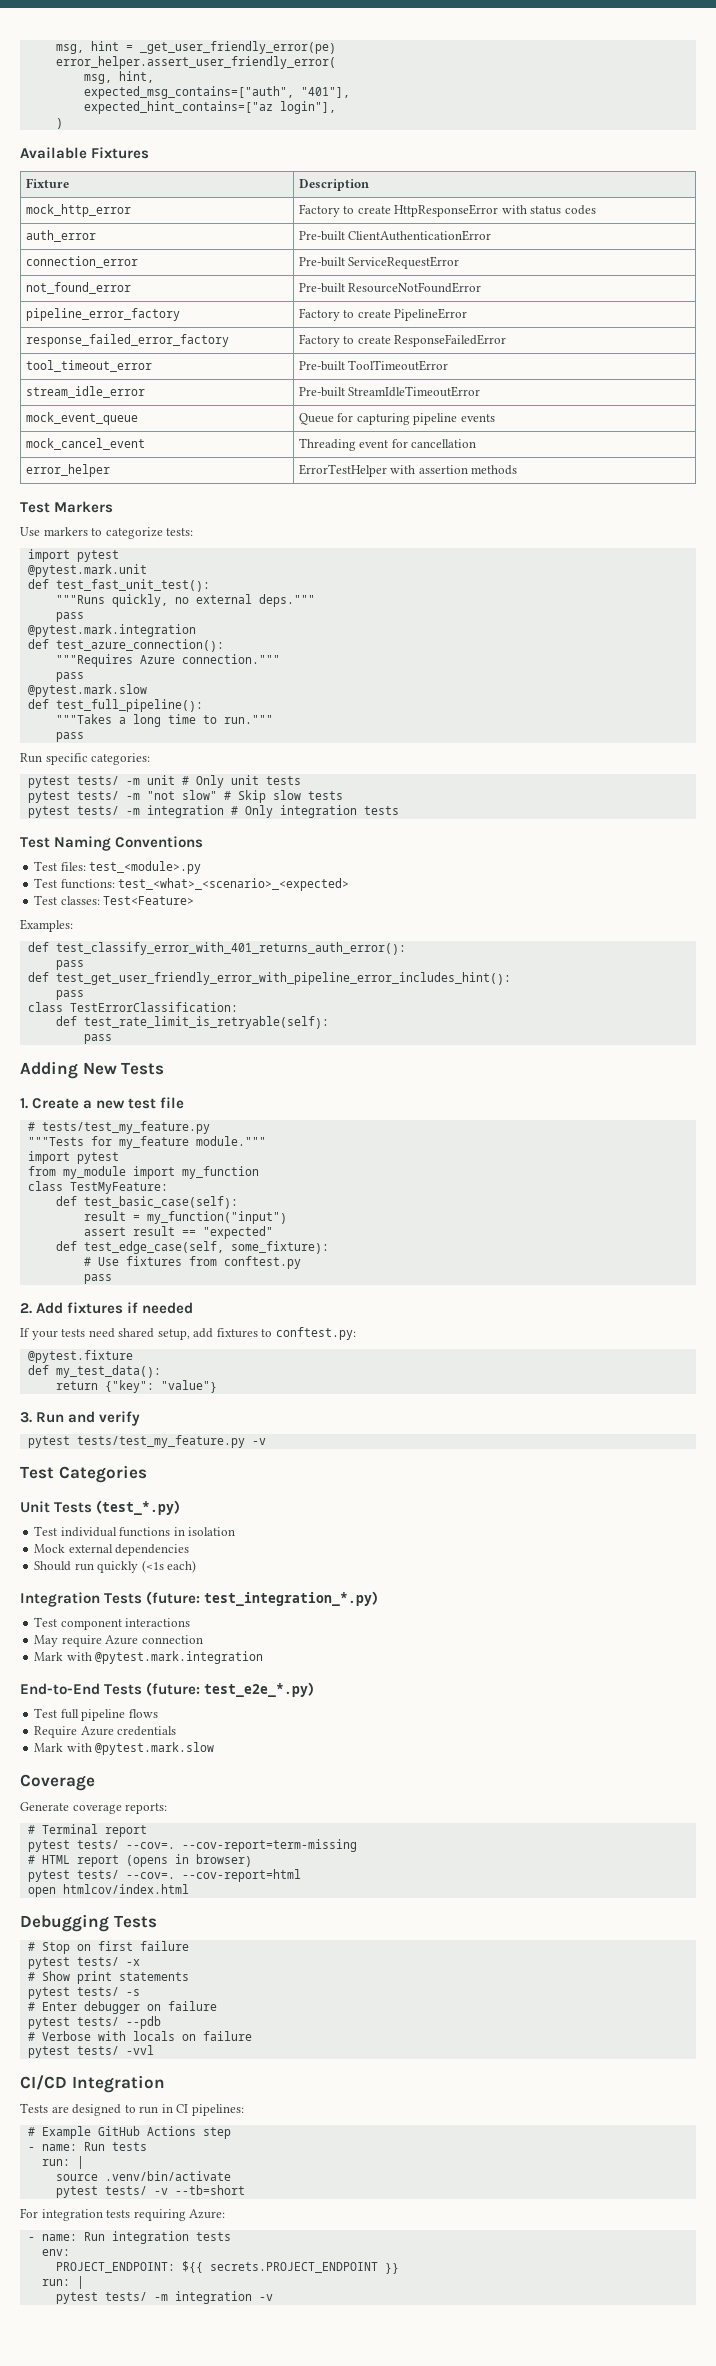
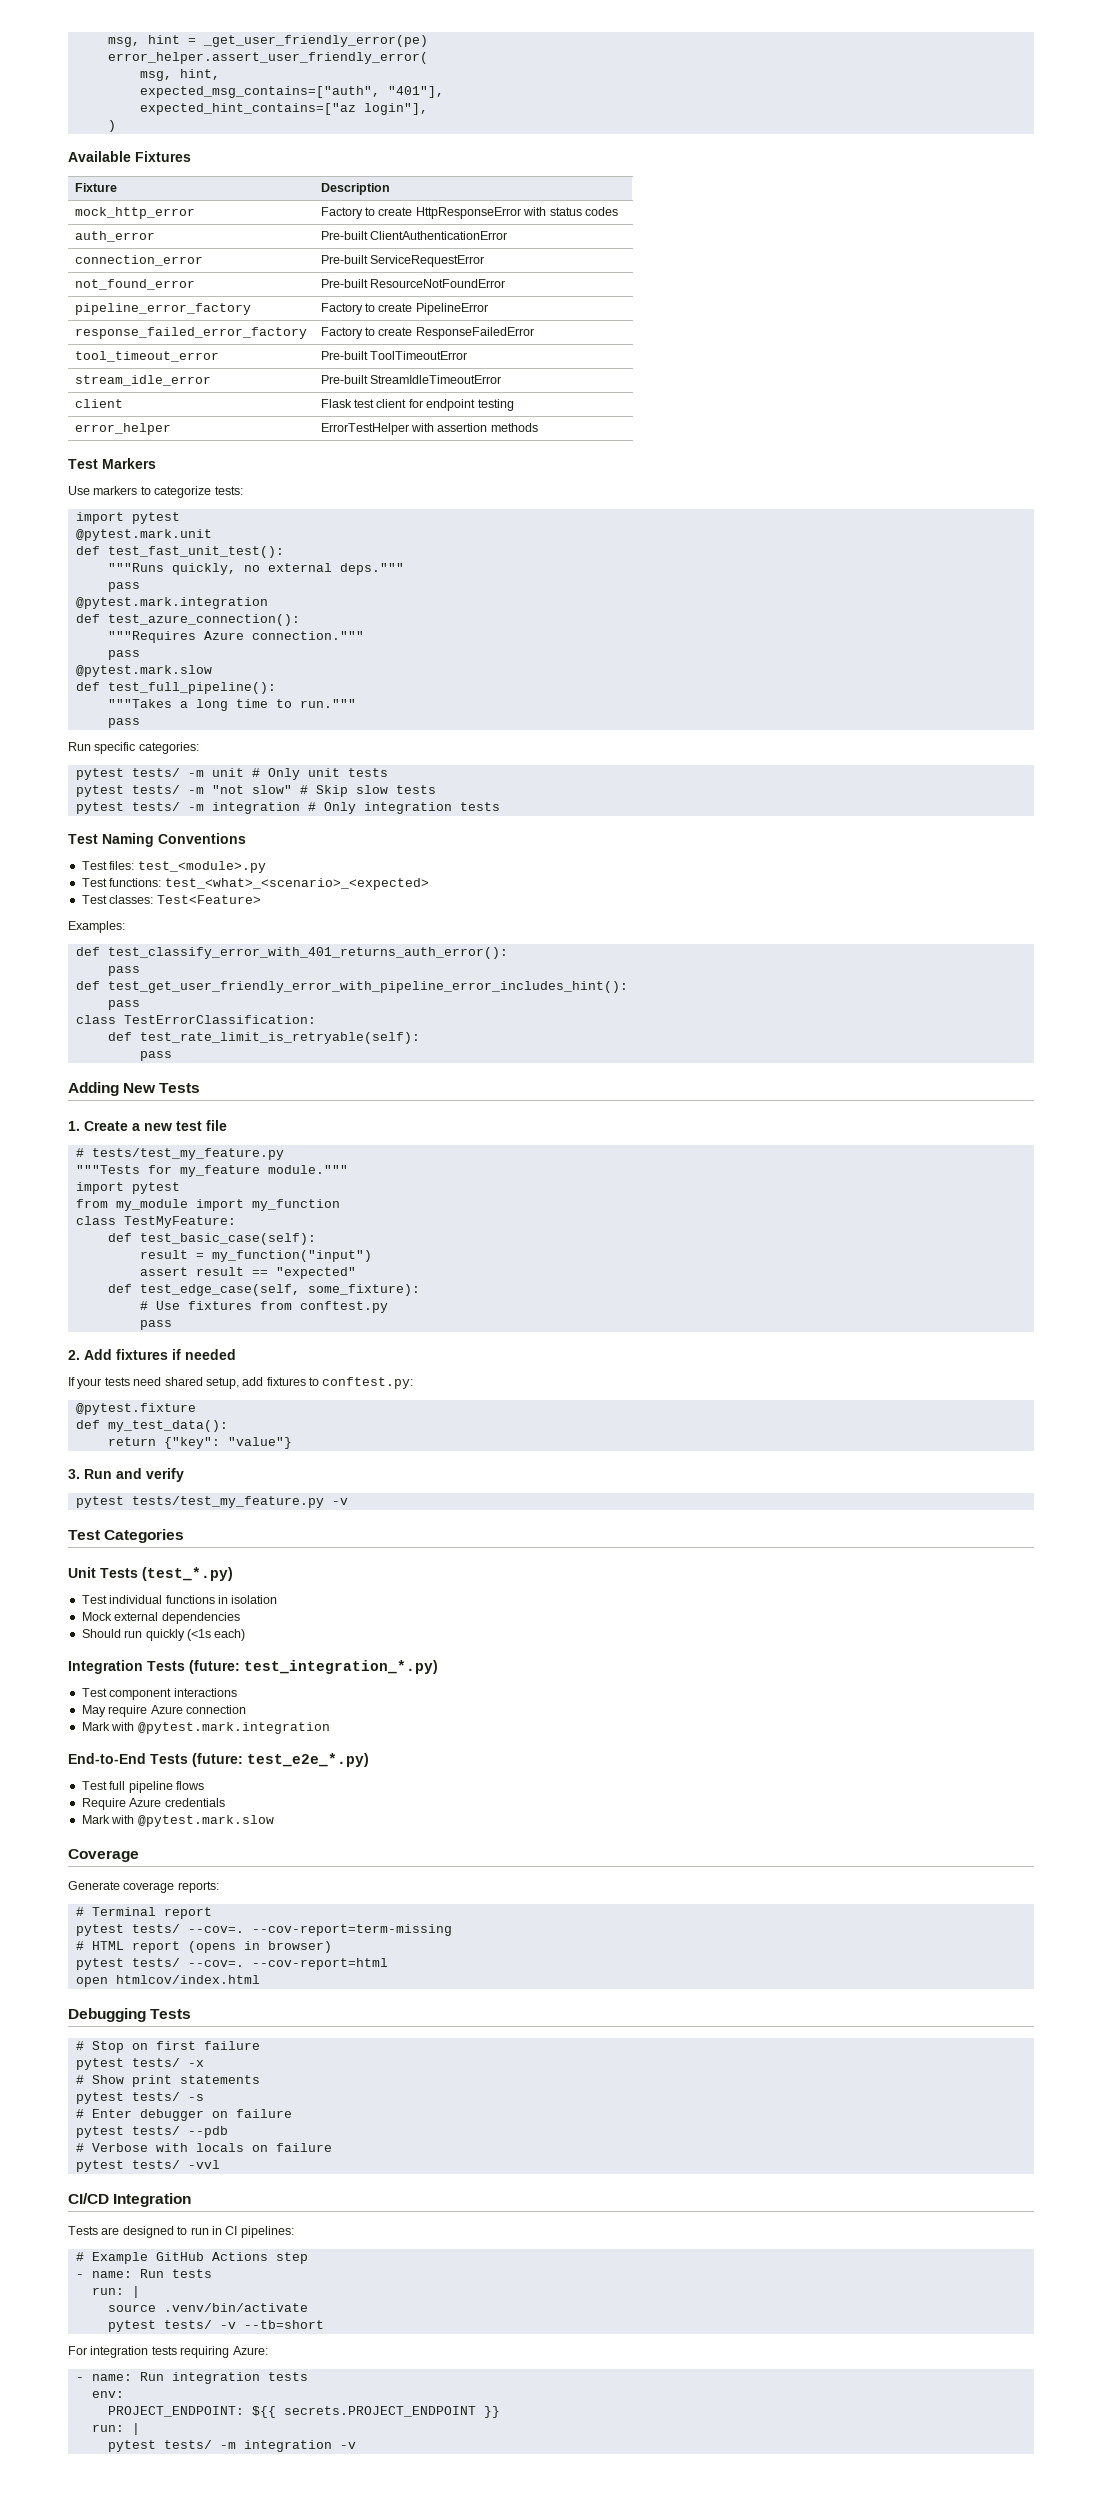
[25,412,138,425] [298,413,495,425] [25,438,145,450] [298,438,477,451] mock_event_queue | Queue for capturing pipeline events // mock_cancel_event | Threading event for cancellation -> [74,399,123,408] [320,399,514,411] client | Flask test client for endpoint testing

